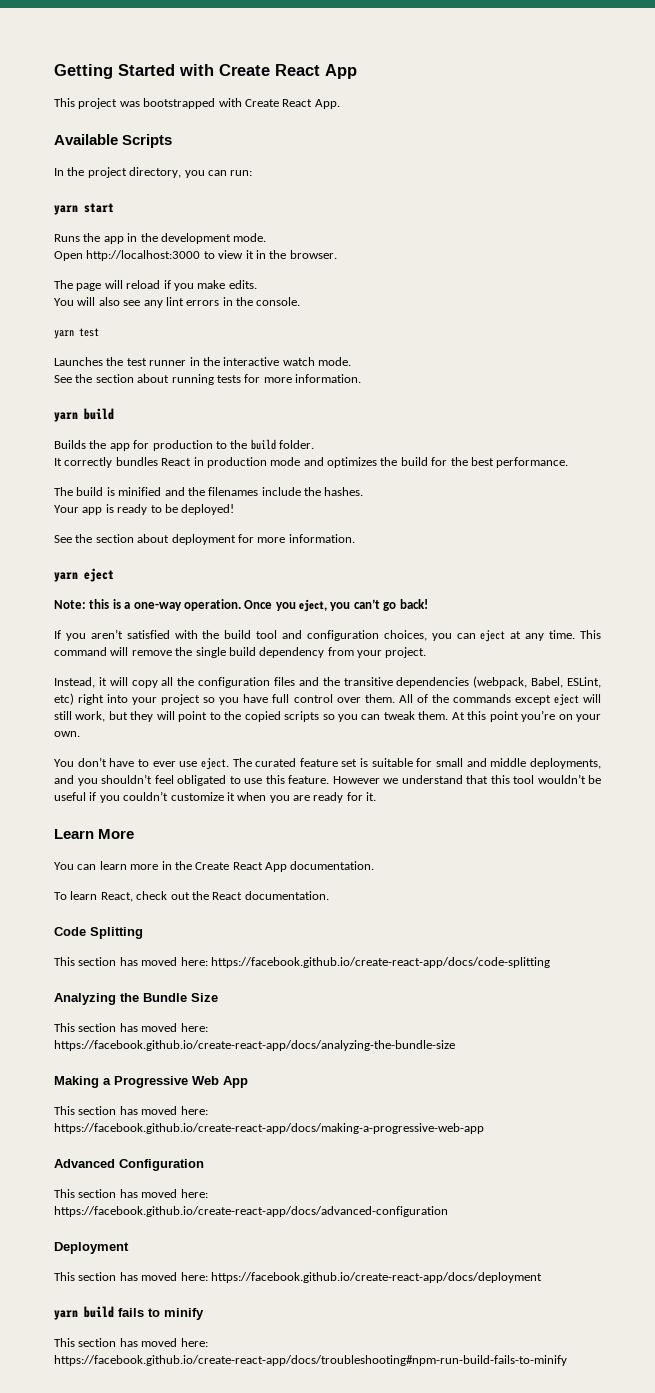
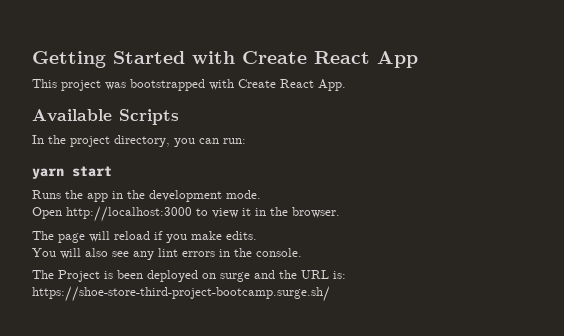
[54,328,99,339] [54,357,351,366] [54,374,361,385] [54,408,114,422] [54,439,314,451] [54,457,569,468] [54,487,364,496] [54,504,235,515] [54,534,355,545] [54,568,114,582] [54,599,428,612] [54,629,601,642] [54,647,427,658] [54,676,601,688] [54,693,601,706] [54,710,601,722] [54,731,80,737] [54,757,601,770] [54,774,601,786] [54,791,377,803] [54,829,135,839] [54,861,375,872] [54,891,329,902] [54,927,143,939] [54,957,550,968] [54,993,218,1005] [54,1023,208,1032] [54,1040,455,1051] [54,1076,248,1088] [54,1106,208,1115] [54,1123,484,1134] [54,1159,204,1171] [54,1189,208,1198] [54,1206,448,1217] [54,1242,129,1254] [54,1272,542,1283] [54,1306,204,1320] [54,1338,208,1347] [54,1355,567,1366] yarn test // Launches the test runner in the interactive watch mode. // See the section about running tests for more information. // yarn build // Builds the app for production to the build folder. // It correctly bundles React in production mode and optimizes the build for the best performance. // The build is minified and the filenames include the hashes. // Your app is ready to be deployed! // See the section about deployment for more information. // yarn eject // Note: this is a one-way operation. Once you eject, you can’t go back! // If you aren’t satisfied with the build tool and configuration choices, you can eject at any time. This command will remove the single build dependency from your project. // Instead, it will copy all the configuration files and the transitive dependencies (webpack, Babel, ESLint, etc) right into your project so you have full control over them. All of the commands except eject will still work, but they will point to the copied scripts so you can tweak them. At this point you’re on your own. // You don’t have to ever use eject. The curated feature set is suitable for small and middle deployments, and you shouldn’t feel obligated to use this feature. However we understand that this tool wouldn’t be useful if you couldn’t customize it when you are ready for it. // Learn More // You can learn more in the Create React App documentation. // To learn React, check out the React documentation. // Code Splitting // This section has moved here: https://facebook.github.io/create-react-app/docs/code-splitting // Analyzing the Bundle Size // This section has moved here: https://facebook.github.io/create-react-app/docs/analyzing-the-bundle-size // Making a Progressive Web App // This section has moved here: https://facebook.github.io/create-react-app/docs/making-a-progressive-web-app // Advanced Configuration // This section has moved here: https://facebook.github.io/create-react-app/docs/advanced-configuration // Deployment // This section has moved here: https://facebook.github.io/create-react-app/docs/deployment // yarn build fails to minify // This section has moved here: https://facebook.github.io/create-react-app/docs/troubleshooting#npm-run-build-fails-to-minify -> [32,270,346,282] [32,286,330,302] The Project is been deployed on surge and the URL is: https://shoe-store-third-project-bootcamp.surge.sh/

